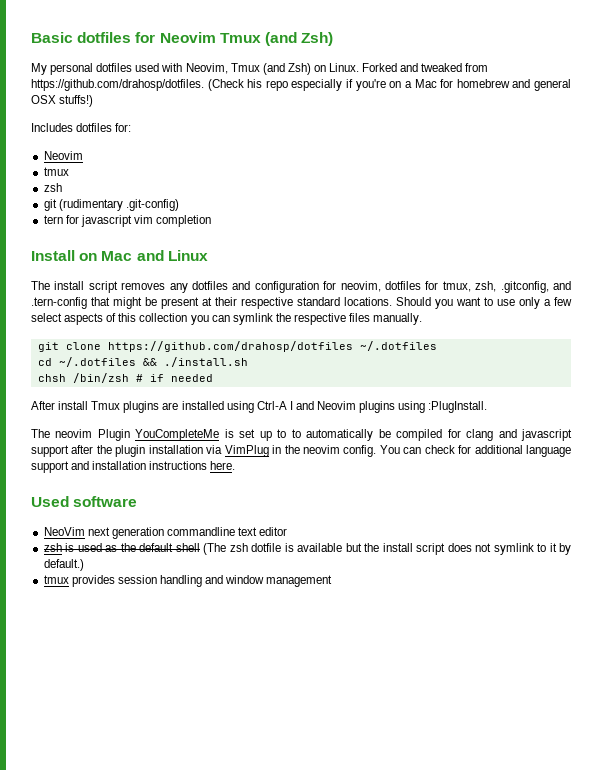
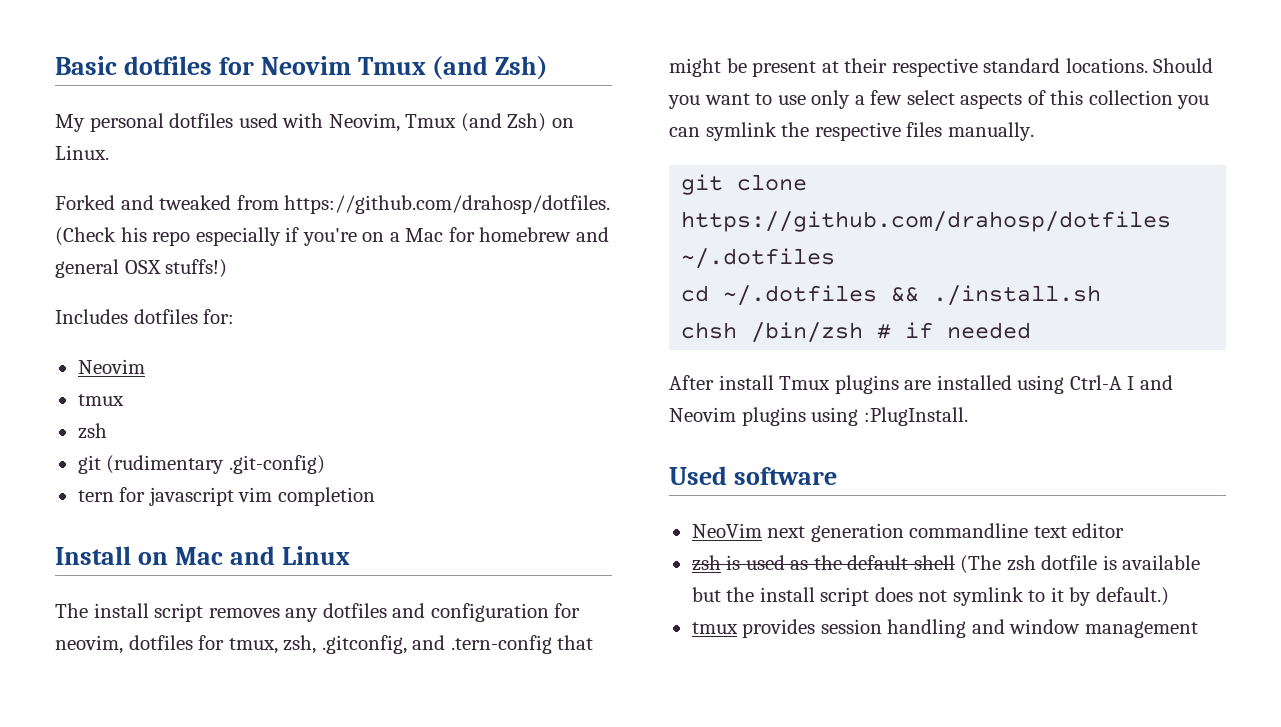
(360, 67) none -> (109, 152) //
[31,429,572,441] [31,445,571,457] [31,461,236,473] // The neovim Plugin YouCompleteMe is set up to to automatically be compiled for clang and javascript support after the plugin installation via VimPlug in the neovim config. You can check for additional language support and installation instructions here. -> (968, 416) none

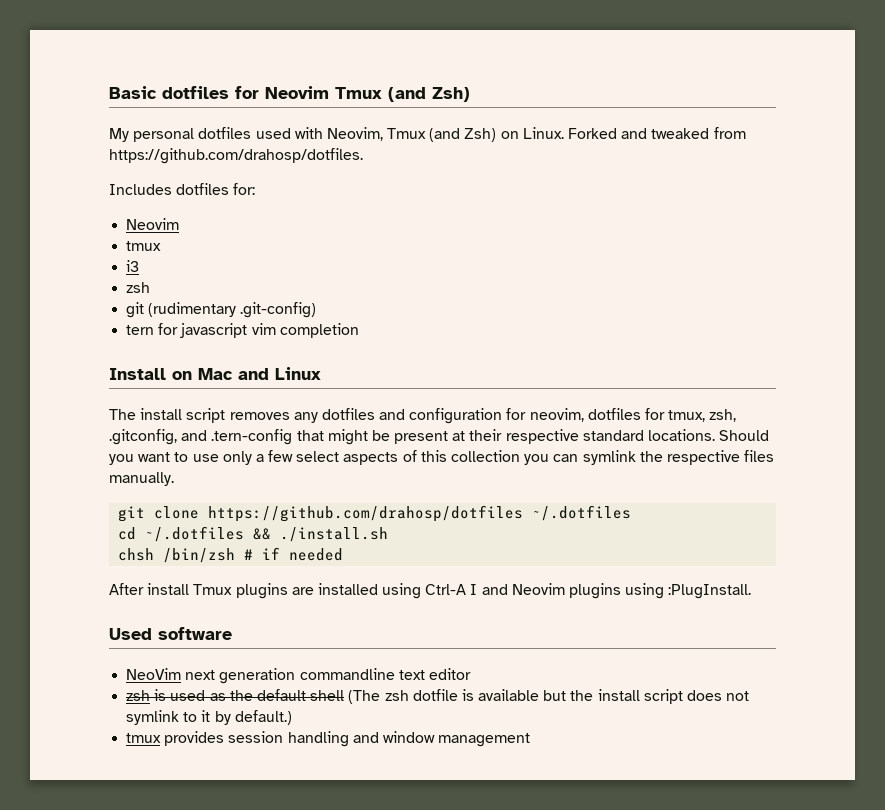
(109, 152) // -> (564, 133) none
[55,227,609,246] [55,259,228,278] (Check his repo especially if you're on a Mac for homebrew and general OSX stuffs!) -> (363, 156) none
(124, 400) none -> [126,260,140,272] // i3

